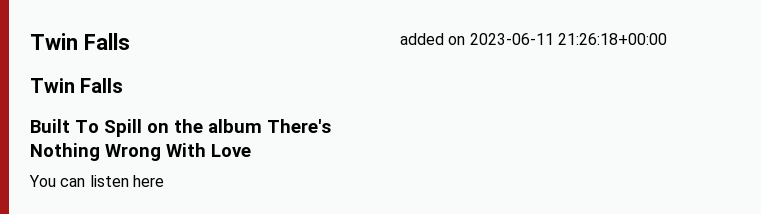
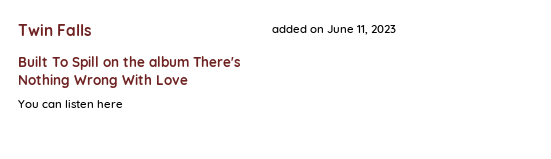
[30,33,130,50] [30,78,124,93] Twin Falls // Twin Falls -> [18,24,92,36] Twin Falls
[469,33,667,45] 2023-06-11 21:26:18+00:00 -> [327,25,397,35] June 11, 2023

